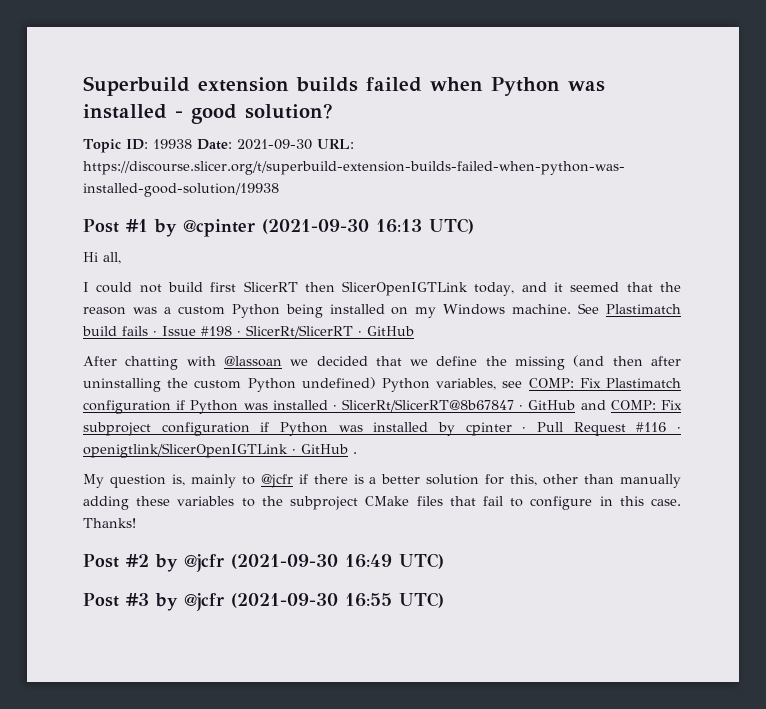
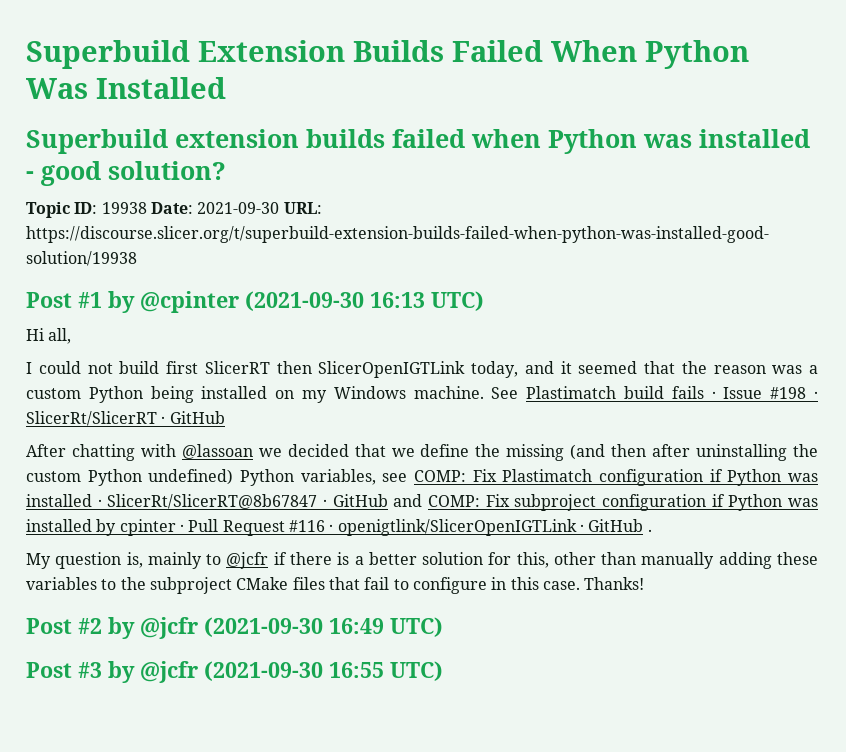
[83,76,190,96] Superbuild -> [26,40,749,69] [26,77,226,99] [26,129,168,154] Superbuild Extension Builds Failed When Python Was Installed // Superbuild

